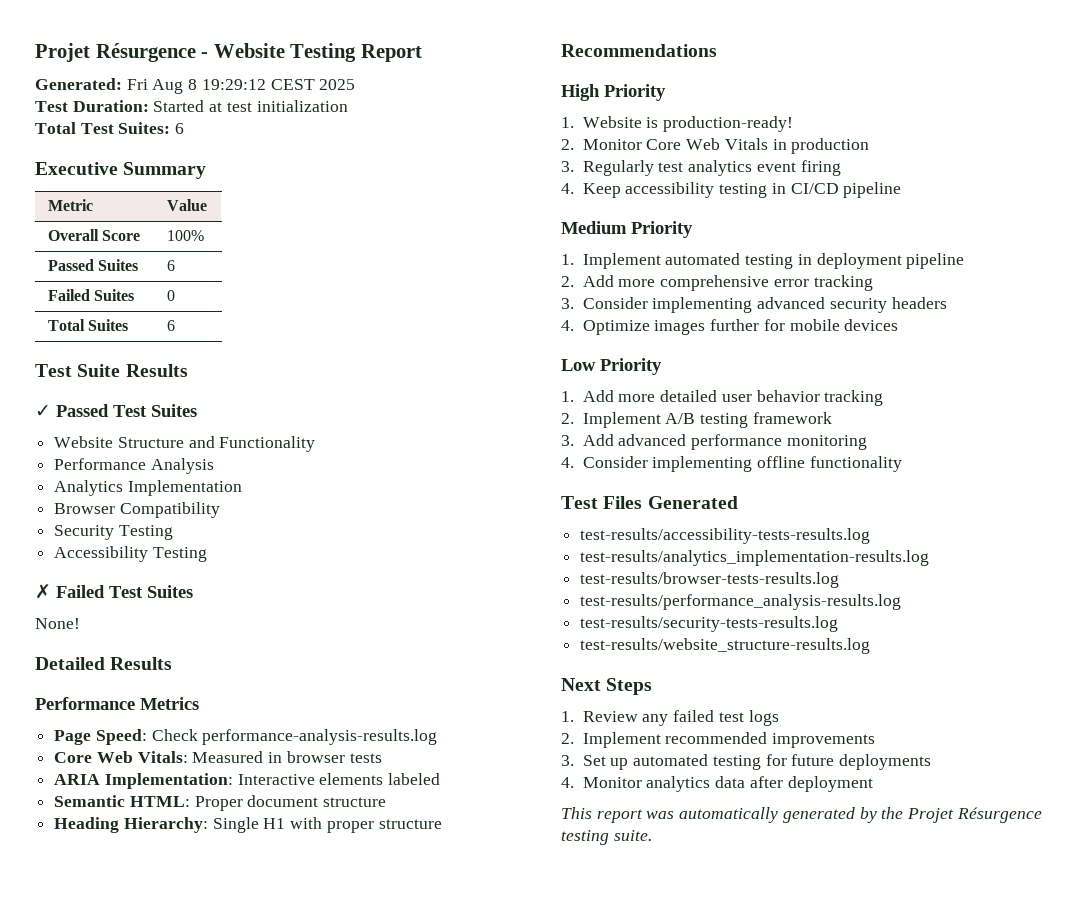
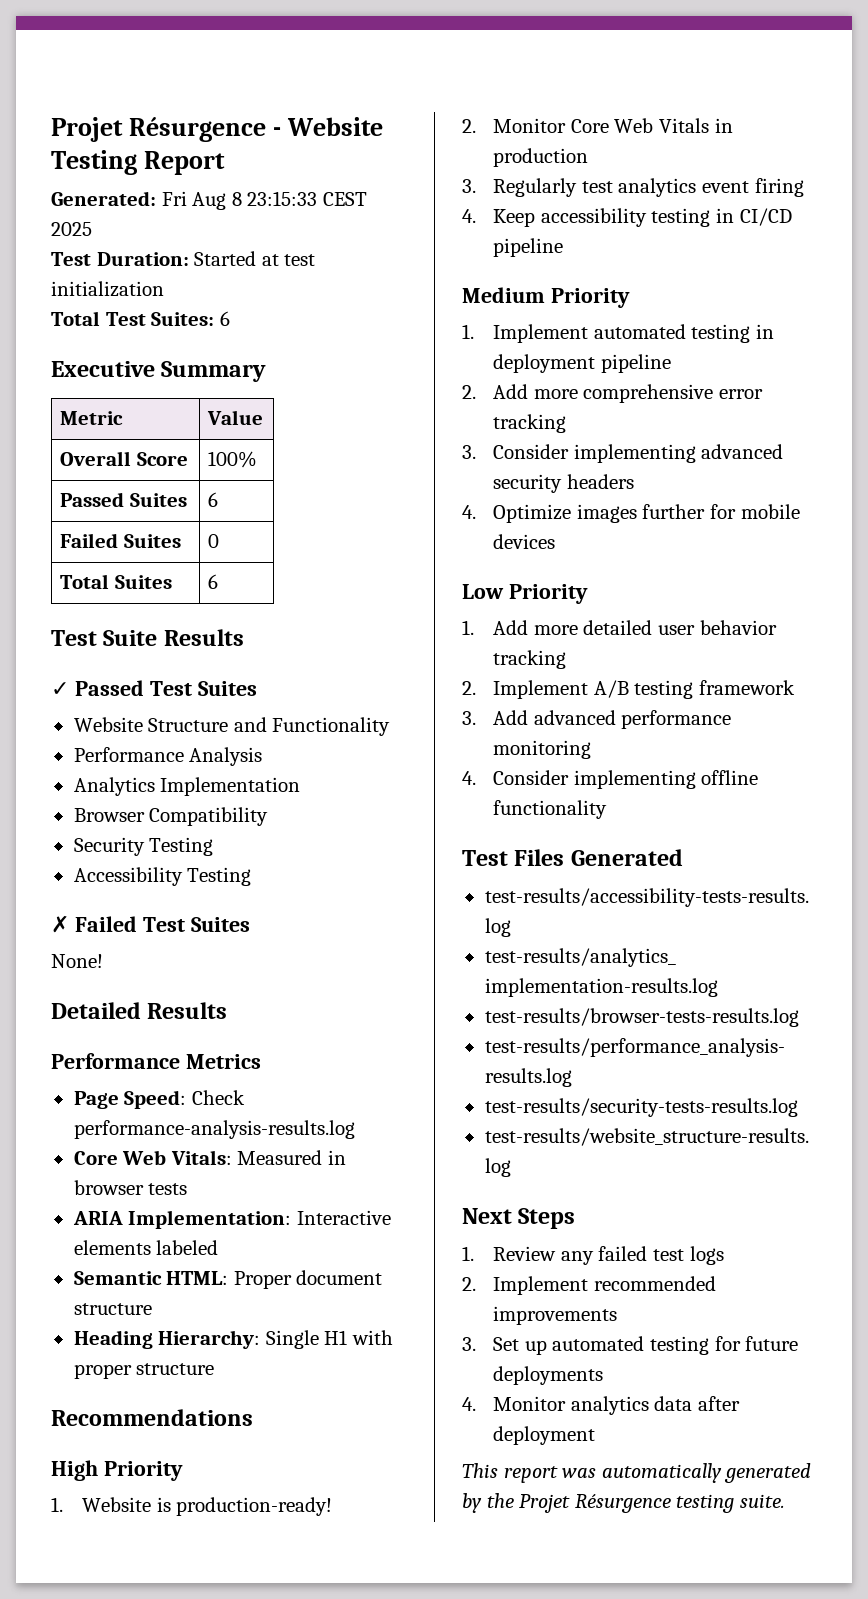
[201,79,266,90] 19:29:12 -> [247,191,318,206] 23:15:33

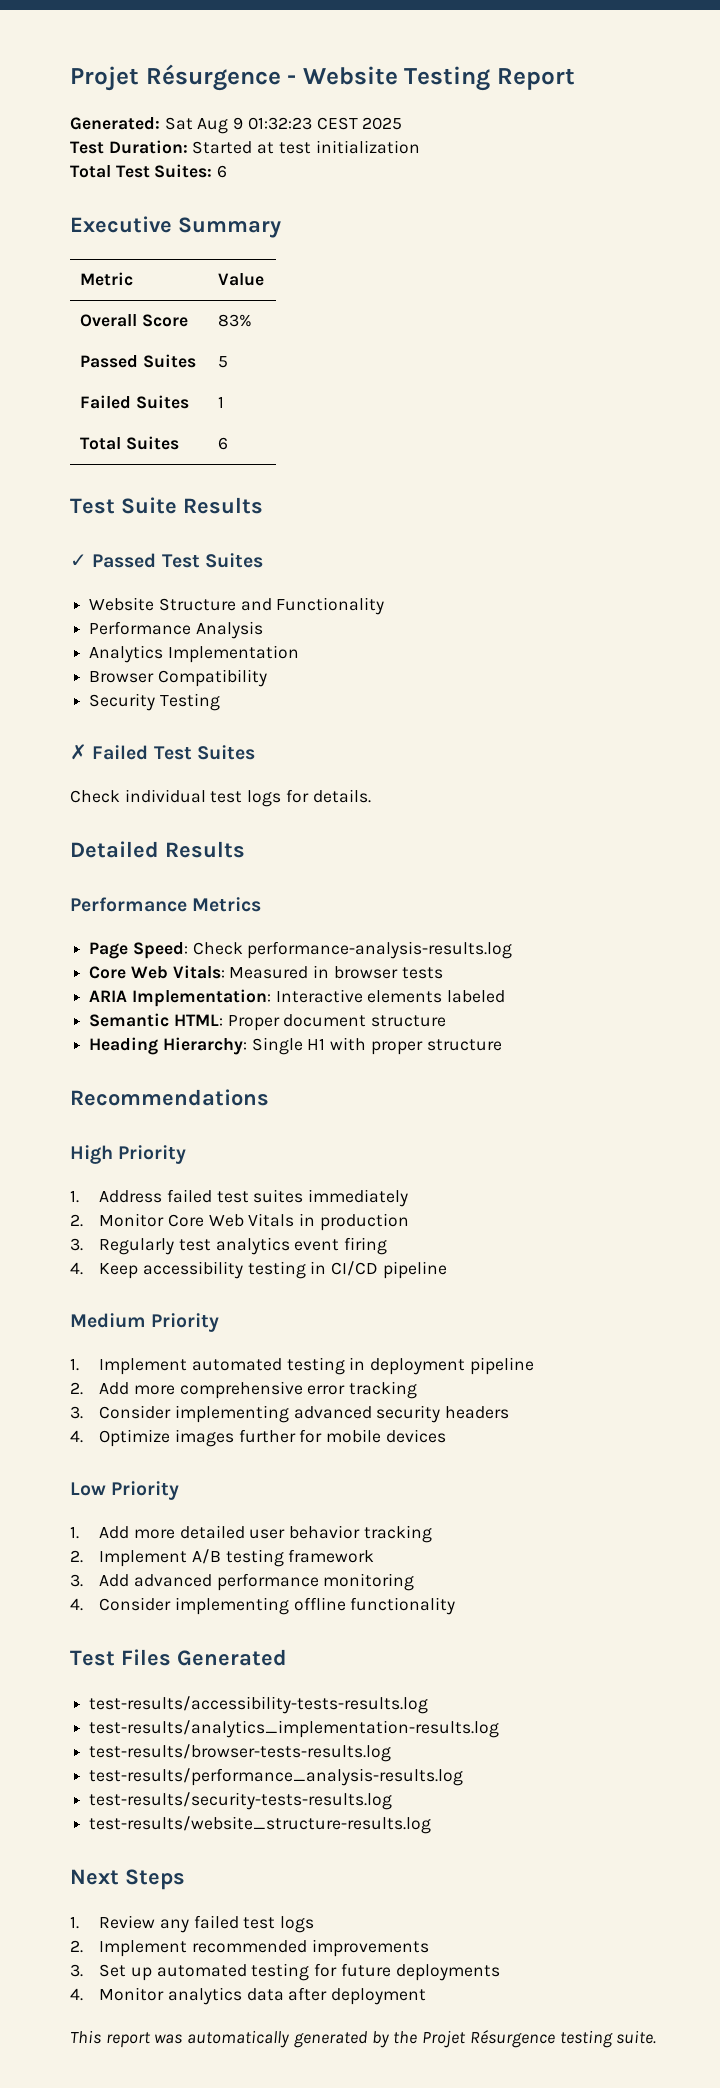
[161,191,318,210] Fri Aug 8 23:15:33 -> [164,117,312,134] Sat Aug 9 01:32:23
[207,451,257,468] 100% -> [218,314,253,327] 83%
[207,492,218,507] 6 -> [218,356,229,368] 5
[207,534,219,548] 0 -> [218,396,225,408] 1
[73,867,252,886] // Accessibility Testing -> (220, 702) none
[51,954,103,968] None! -> [70,789,371,807] Check individual test logs for details.
[82,1497,333,1516] Website is production-ready! -> [99,1189,409,1207] Address failed test suites immediately

